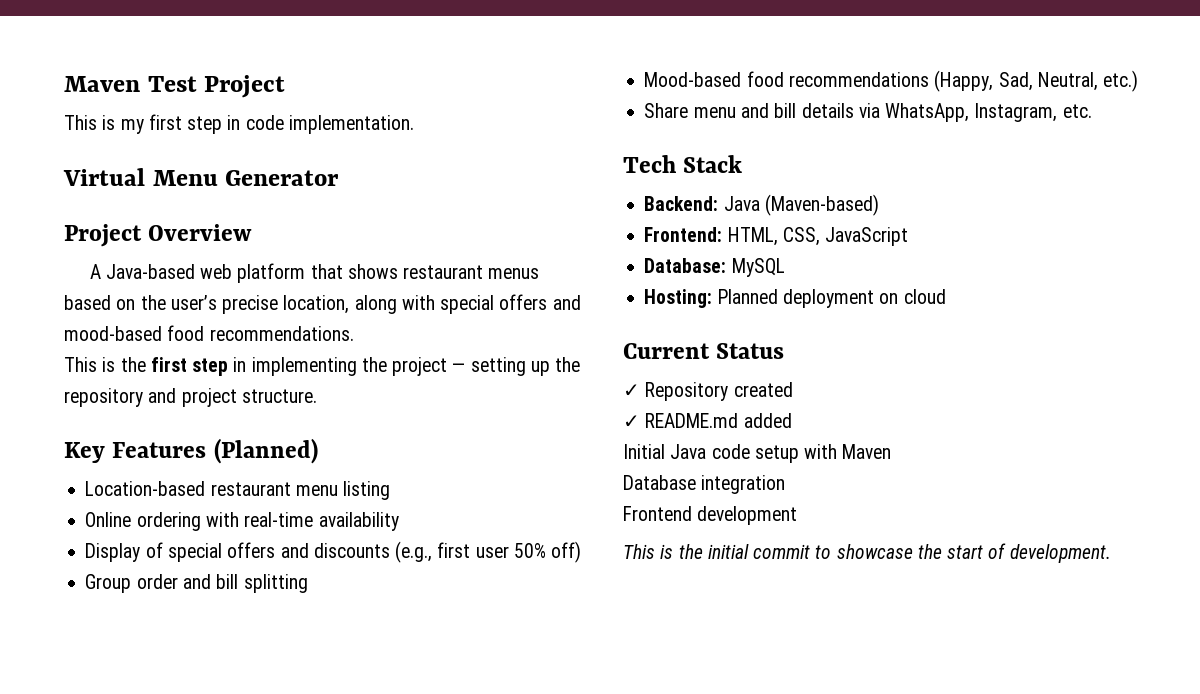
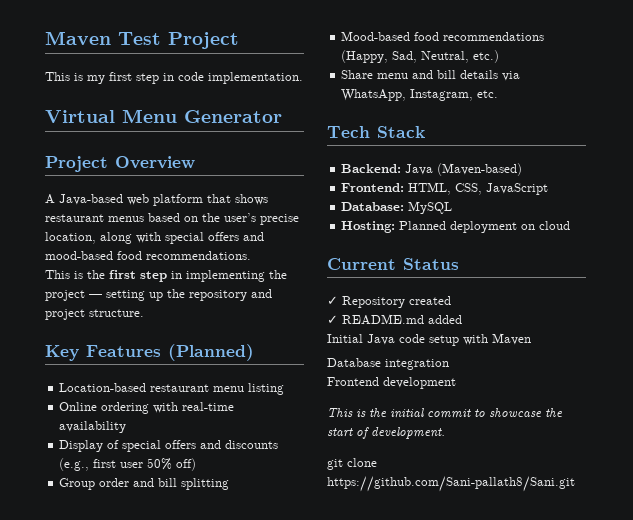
(1111, 553) none -> [327,458,377,470] [327,476,575,492] // git clone https://github.com/Sani-pallath8/Sani.git

